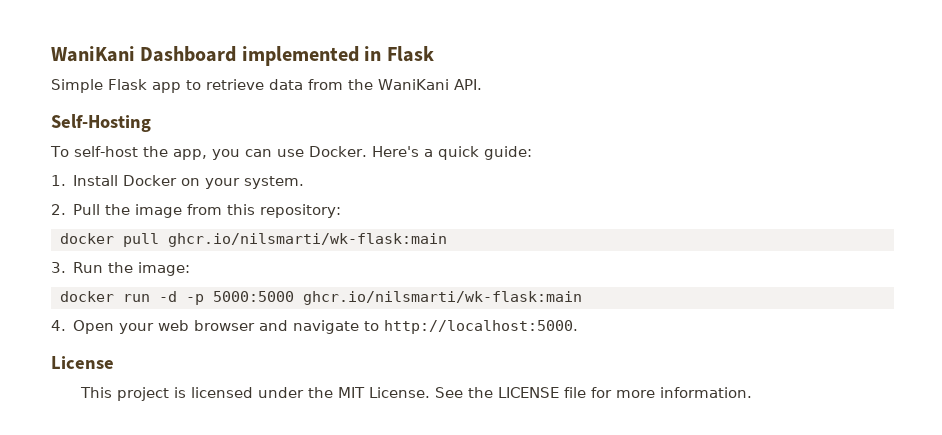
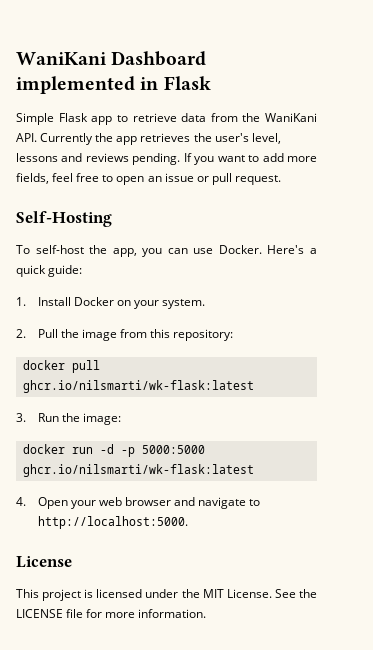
(482, 84) none -> [40,133,281,145] [16,153,318,165] [16,173,281,185] Currently the app retrieves the user's level, lessons and reviews pending. If you want to add more fields, feel free to open an issue or pull request.
[167,233,447,247] ghcr.io/nilsmarti/wk-flask:main -> [22,380,254,393] ghcr.io/nilsmarti/wk-flask:latest
[302,291,582,305] ghcr.io/nilsmarti/wk-flask:main -> [22,464,254,477] ghcr.io/nilsmarti/wk-flask:latest

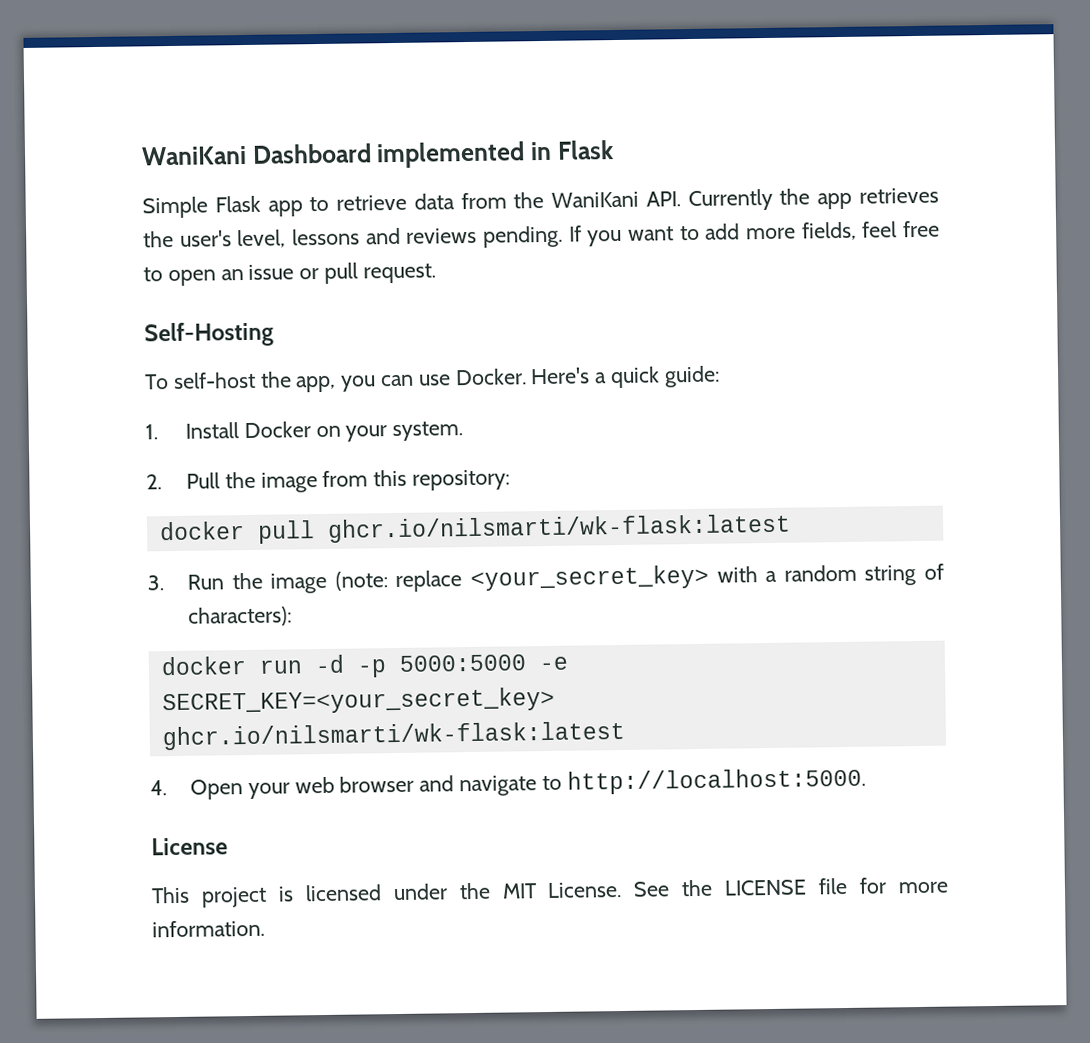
[82,413,121,425] image: -> [270,563,945,594] [187,606,292,627] image (note: replace <your_secret_key> with a random string of characters):
(205, 449) none -> [538,656,568,671] [161,686,555,716] -e SECRET_KEY=<your_secret_key>

